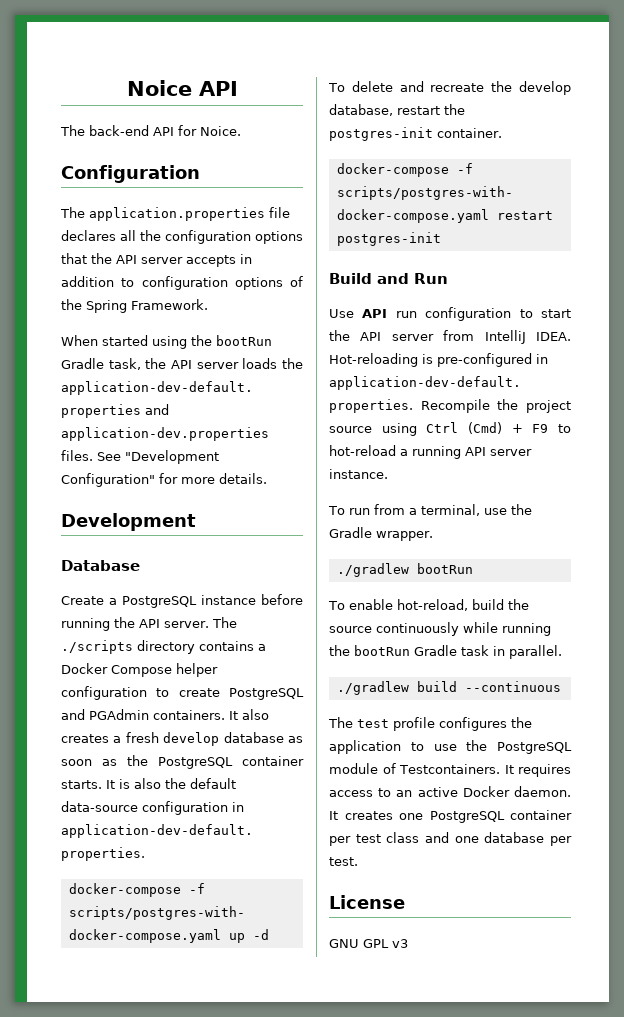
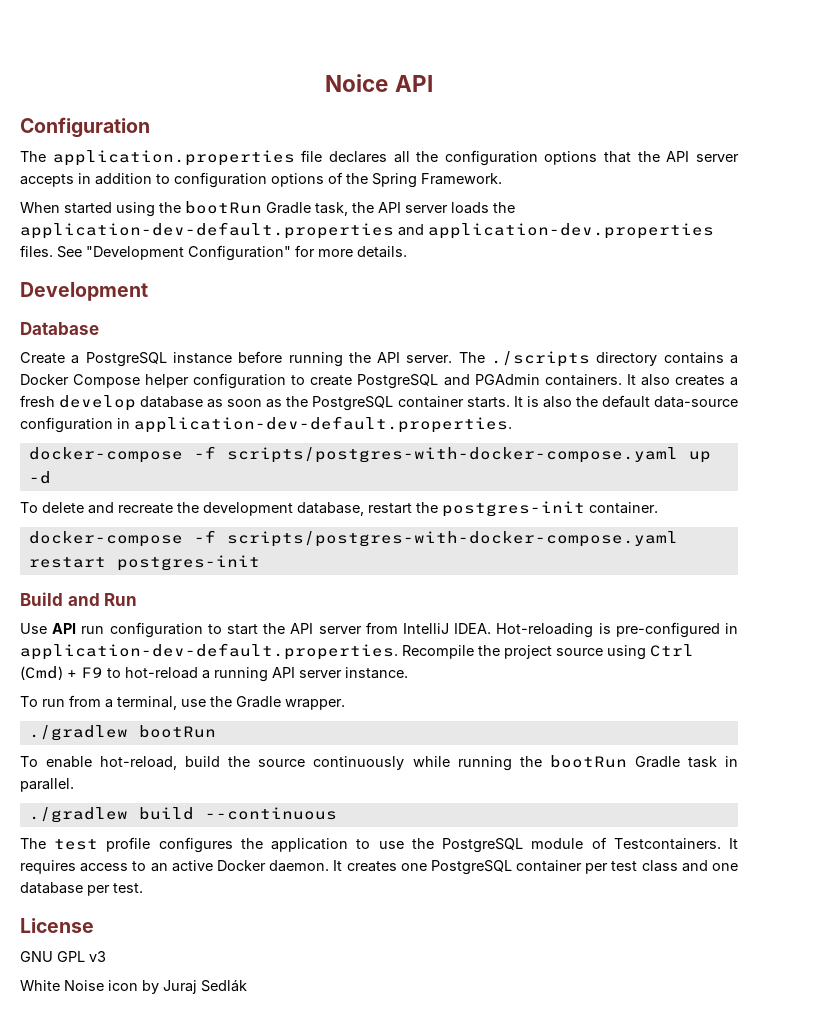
[60,125,241,136] // The back-end API for Noice. -> (433, 83) none
[519,81,571,95] develop -> [203,502,293,516] development
(408, 943) none -> [20,979,247,994] // White Noise icon by Juraj Sedlák

